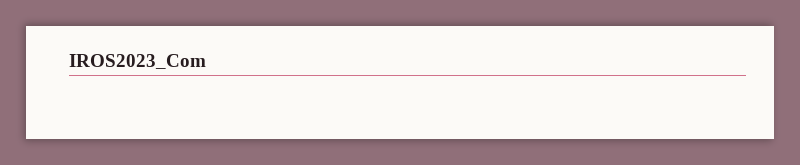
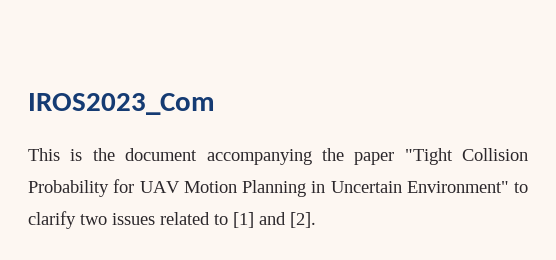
(206, 61) none -> [28,148,528,165] [28,179,528,197] [28,211,316,229] // This is the document accompanying the paper "Tight Collision Probability for UAV Motion Planning in Uncertain Environment" to clarify two issues related to [1] and [2].

